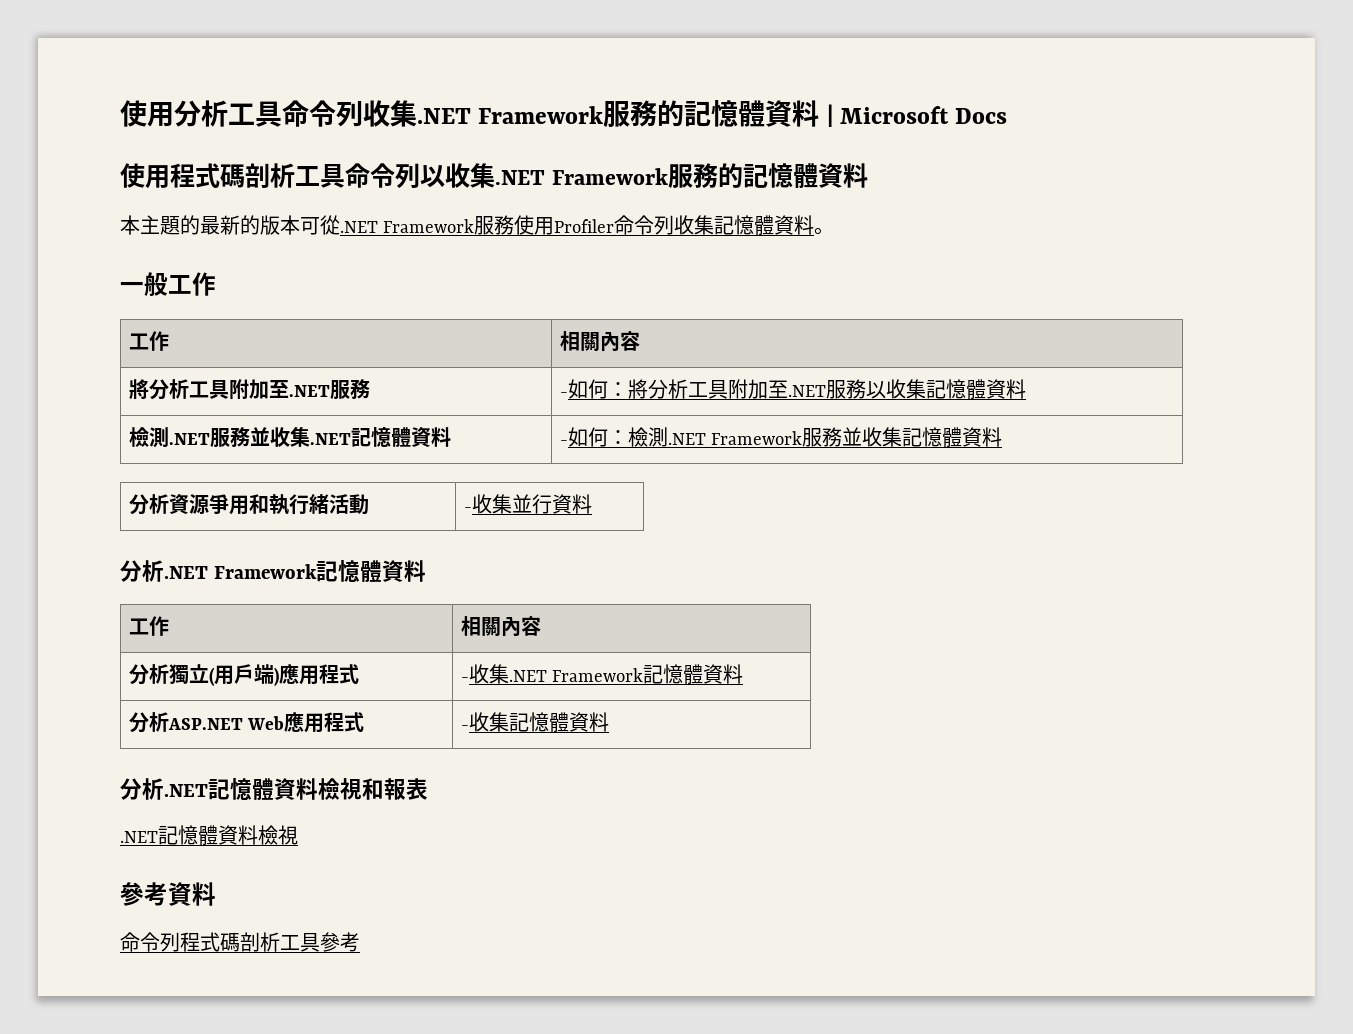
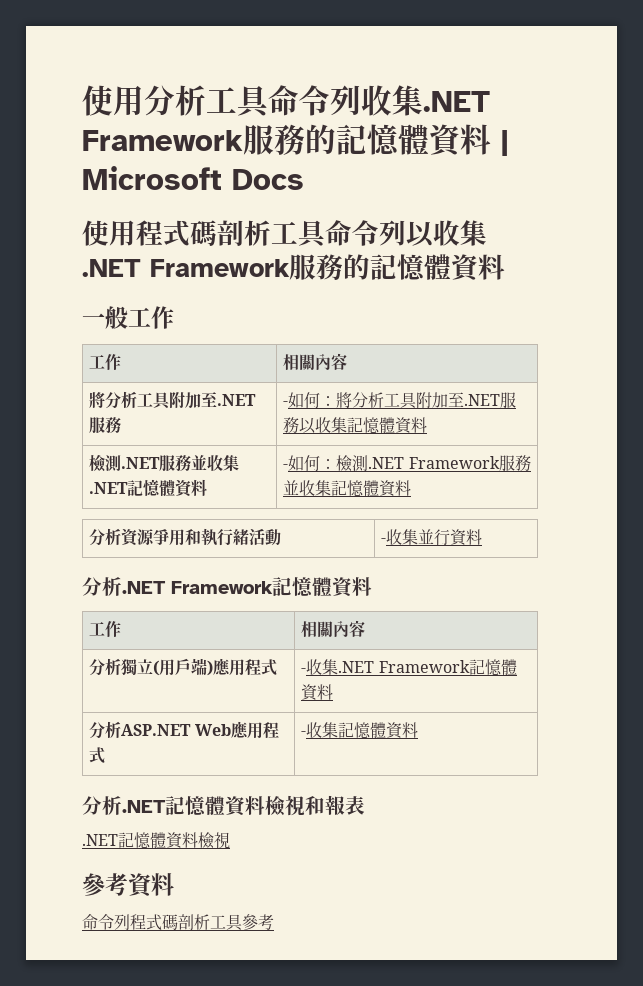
[120,215,835,235] // 本主題的最新的版本可從.NET Framework服務使用Profiler命令列收集記憶體資料。 -> (505, 267) none

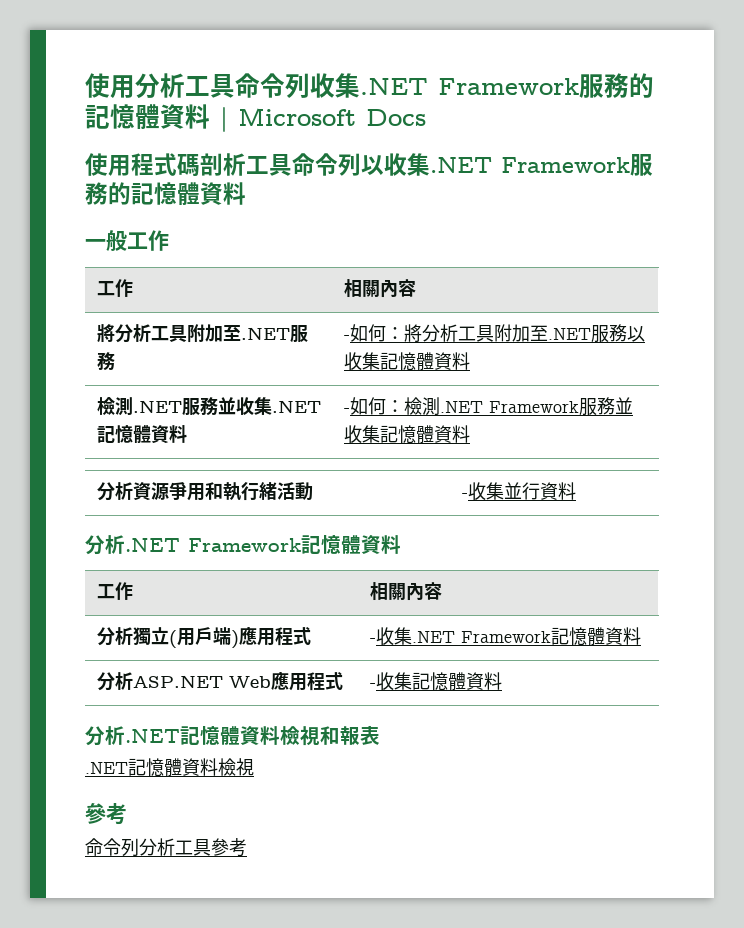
[128,873,174,898] [82,914,194,931] 資料 // 命令列程式碼剖 -> [85,838,157,857] // 命令列分

